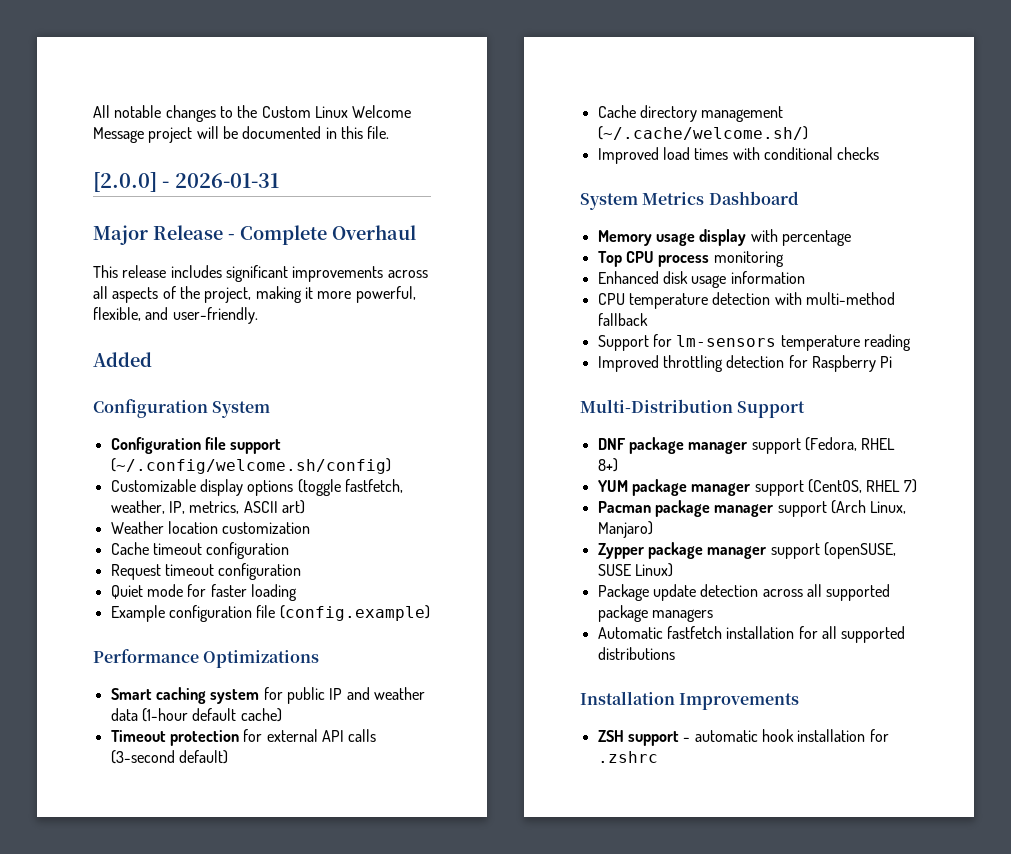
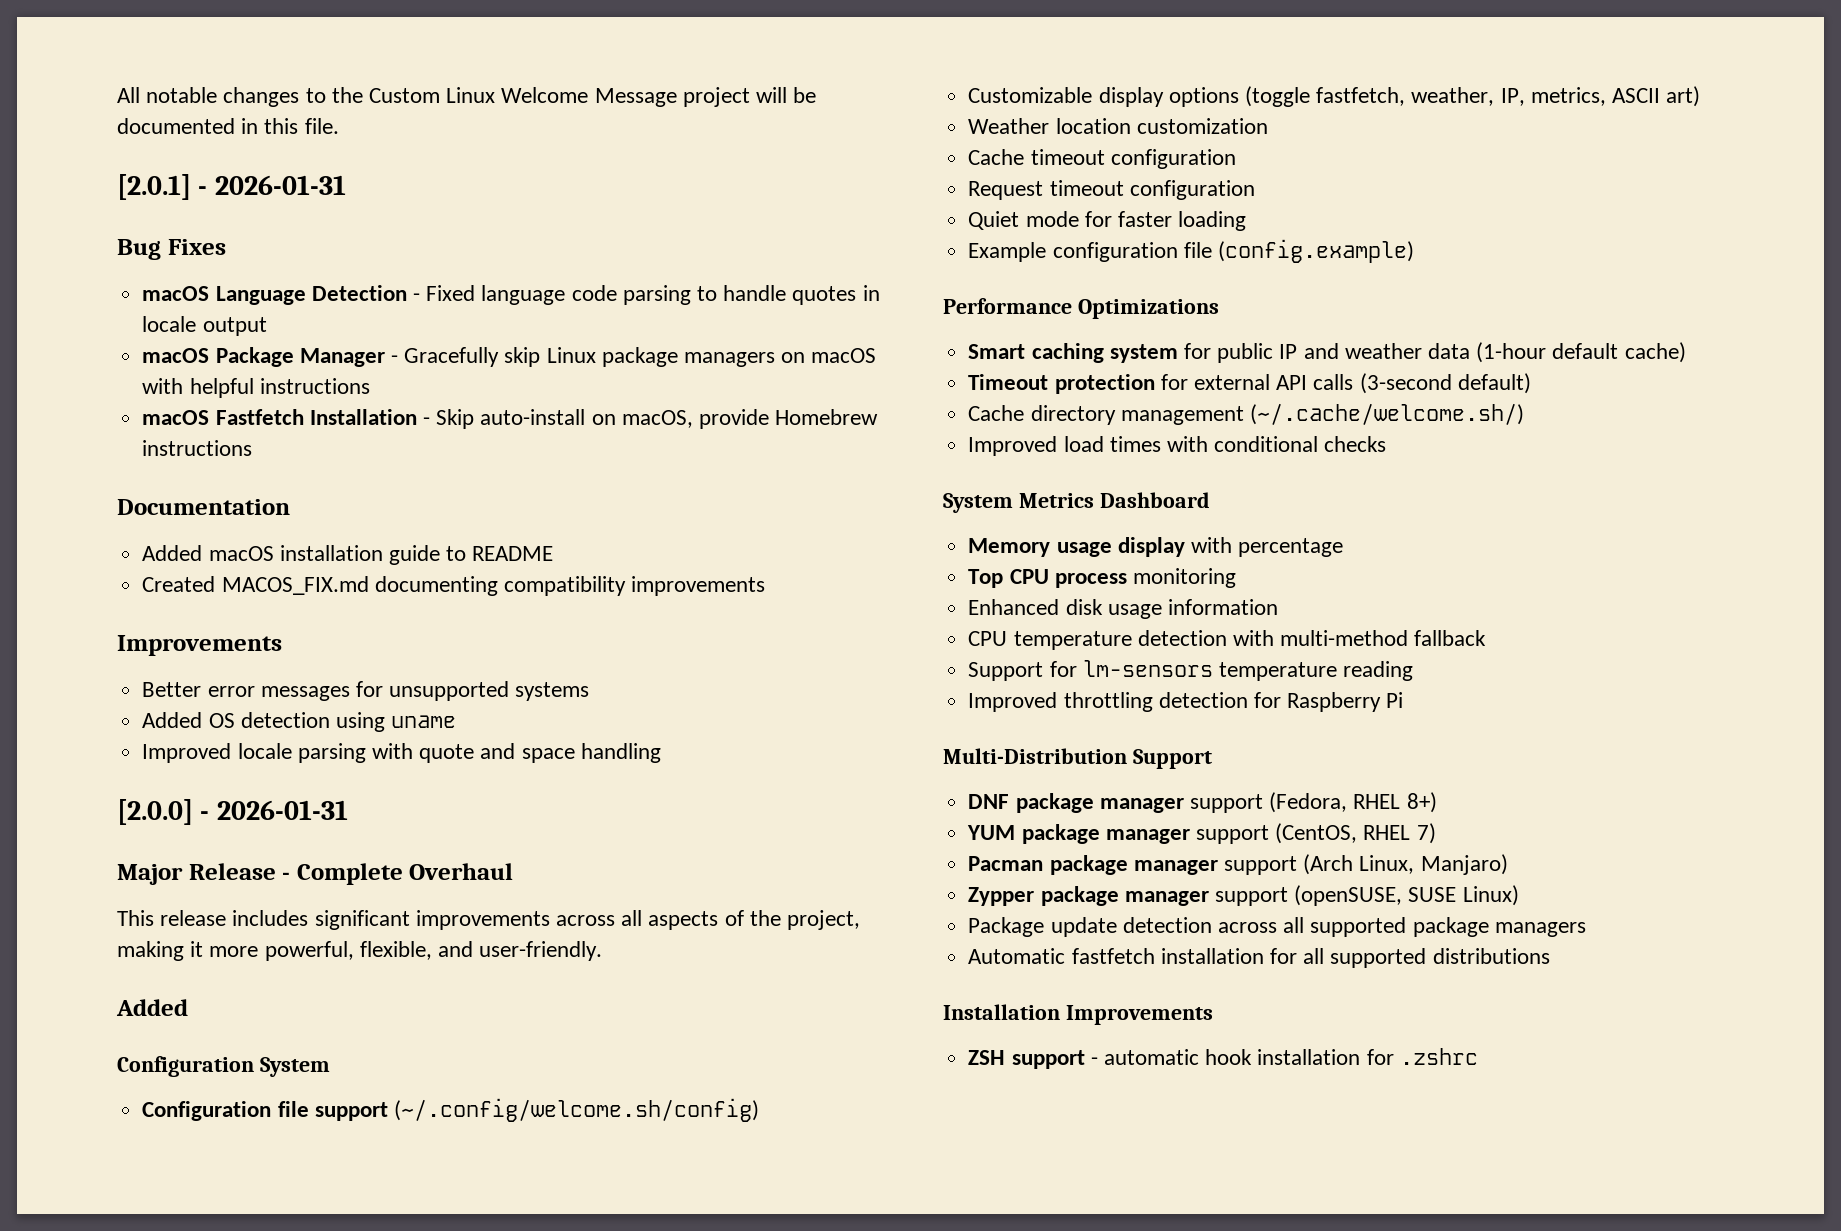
(390, 132) none -> [117,174,346,200] [117,239,226,260] [142,285,880,305] [142,316,267,336] [142,347,877,367] [142,378,370,398] [142,409,879,429] [142,440,253,456] [117,499,290,515] [142,545,554,565] [142,576,766,596] [117,635,282,656] [142,681,590,701] [142,712,457,732] [142,743,661,763] // [2.0.1] - 2026-01-31 // Bug Fixes // macOS Language Detection - Fixed language code parsing to handle quotes in locale output // macOS Package Manager - Gracefully skip Linux package managers on macOS with helpful instructions // macOS Fastfetch Installation - Skip auto-install on macOS, provide Homebrew instructions // Documentation // Added macOS installation guide to README // Created MACOS_FIX.md documenting compatibility improvements // Improvements // Better error messages for unsupported systems // Added OS detection using uname // Improved locale parsing with quote and space handling

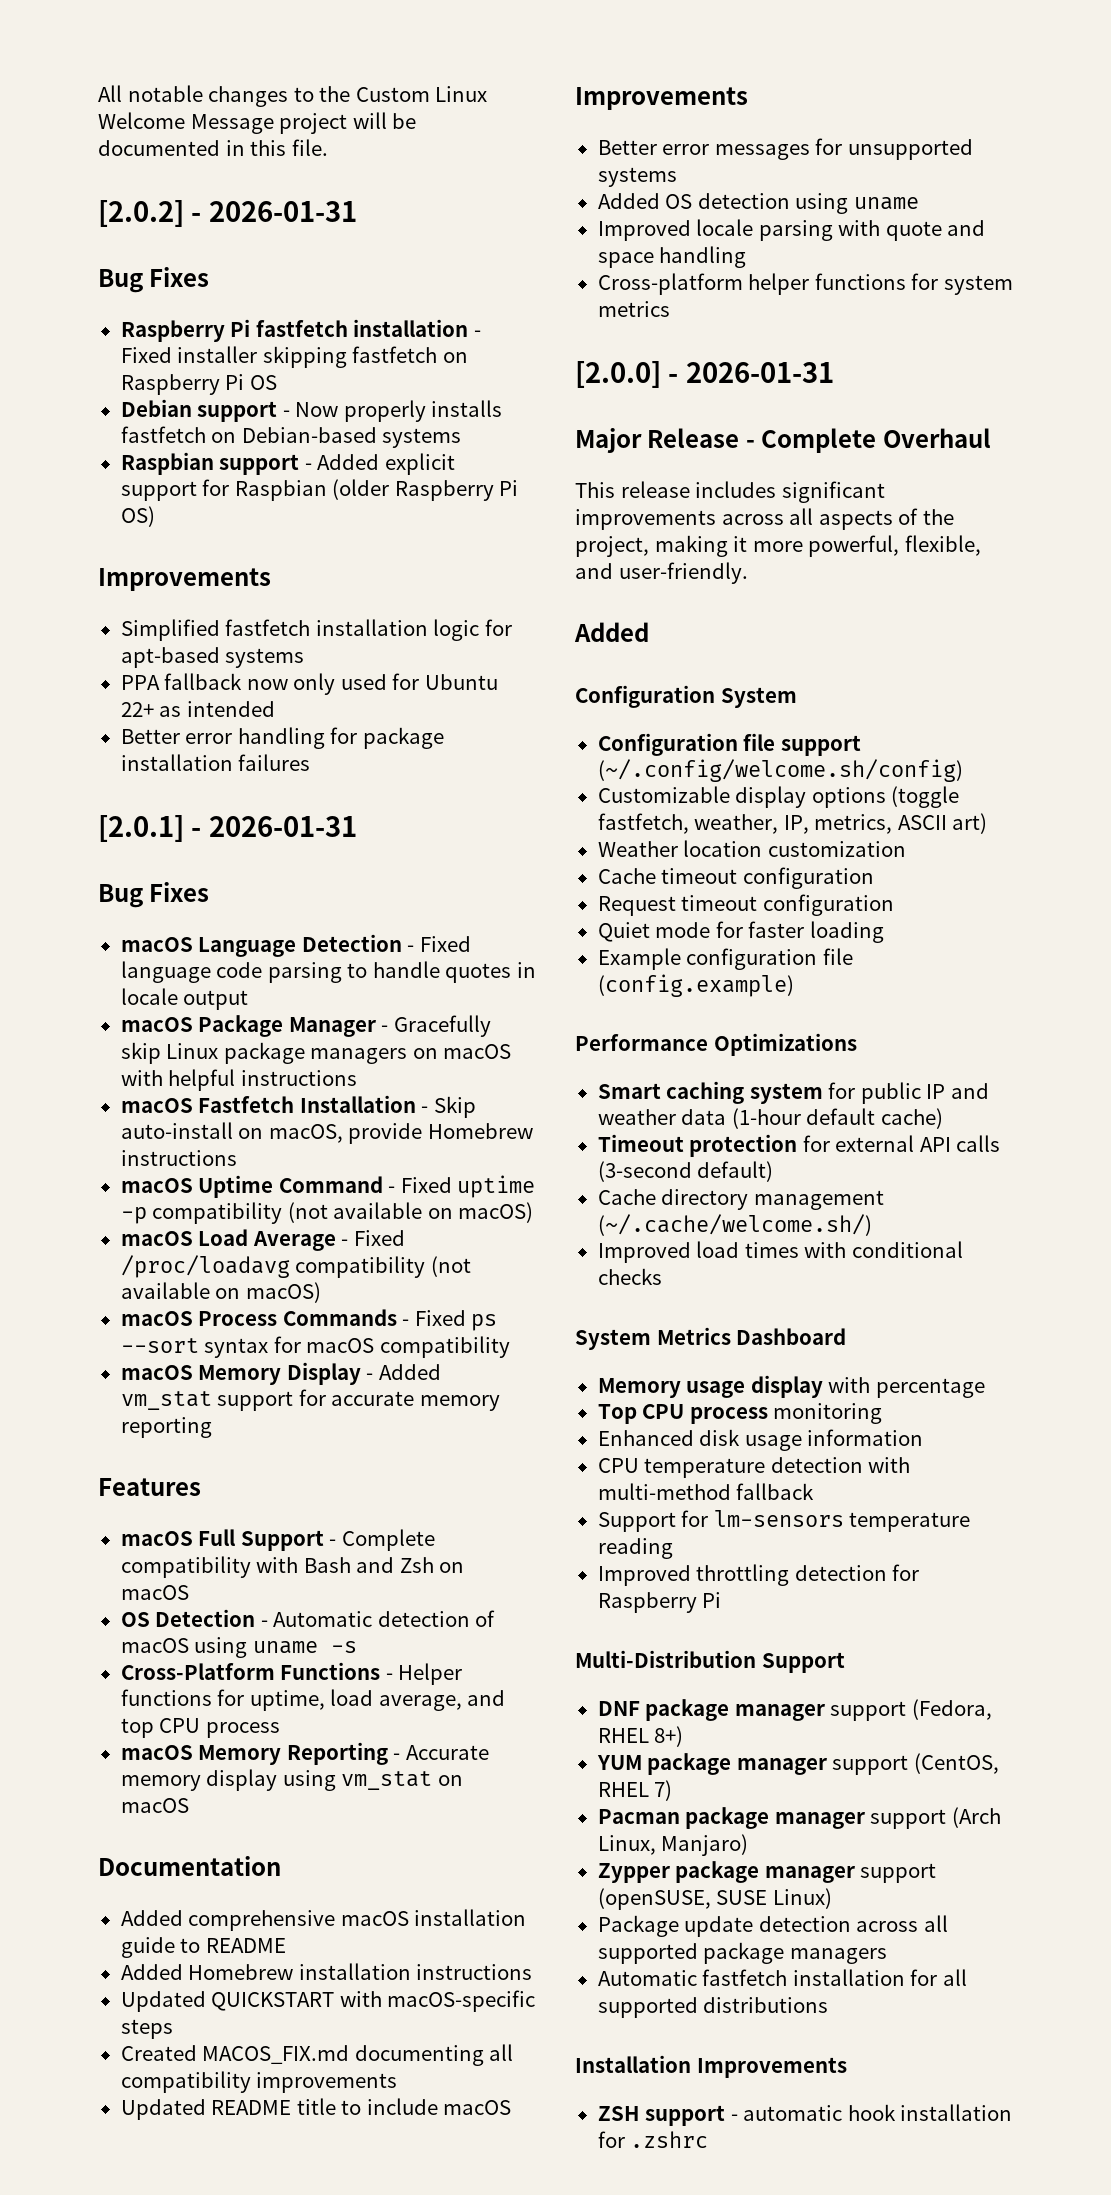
(339, 126) none -> [98,200,357,227] [98,267,210,293] [120,319,481,342] [120,346,468,368] [120,374,277,395] [120,399,503,422] [120,426,462,448] [120,452,455,475] [120,479,519,501] [120,506,155,527] [98,568,271,591] [120,619,512,641] [120,647,305,668] [120,673,498,695] [120,701,275,717] [120,727,444,749] [120,754,311,771] // [2.0.2] - 2026-01-31 // Bug Fixes // Raspberry Pi fastfetch installation - Fixed installer skipping fastfetch on Raspberry Pi OS // Debian support - Now properly installs fastfetch on Debian-based systems // Raspbian support - Added explicit support for Raspbian (older Raspberry Pi OS) // Improvements // Simplified fastfetch installation logic for apt-based systems // PPA fallback now only used for Ubuntu 22+ as intended // Better error handling for package installation failures
(253, 448) none -> [120,1175,536,1198] [120,1202,534,1224] [120,1229,405,1251] [120,1255,471,1278] [120,1282,321,1303] [120,1309,498,1331] [120,1336,510,1358] [120,1362,441,1385] [120,1389,500,1411] [120,1417,212,1438] [98,1478,201,1496] [120,1529,435,1551] [120,1556,465,1578] [120,1585,189,1600] [120,1609,496,1627] [120,1637,357,1658] [120,1662,463,1685] [120,1689,506,1711] [120,1718,280,1738] [120,1742,489,1765] [120,1769,463,1791] [120,1798,189,1813] // macOS Uptime Command - Fixed uptime -p compatibility (not available on macOS) // macOS Load Average - Fixed /proc/loadavg compatibility (not available on macOS) // macOS Process Commands - Fixed ps --sort syntax for macOS compatibility // macOS Memory Display - Added vm_stat support for accurate memory reporting // Features // macOS Full Support - Complete compatibility with Bash and Zsh on macOS // OS Detection - Automatic detection of macOS using uname -s // Cross-Platform Functions - Helper functions for uptime, load average, and top CPU process // macOS Memory Reporting - Accurate memory display using vm_stat on macOS
(203, 553) none -> [188,1910,336,1931] comprehensive
(554, 553) none -> [120,1963,533,1980] [120,1990,536,2012] [120,2019,173,2039] // Added Homebrew installation instructions // Updated QUICKSTART with macOS-specific steps
(498, 586) none -> [489,2044,514,2061] all
(766, 586) none -> [120,2098,512,2120] // Updated README title to include macOS
(661, 753) none -> [597,273,1013,295] [597,301,670,317] // Cross-platform helper functions for system metrics

